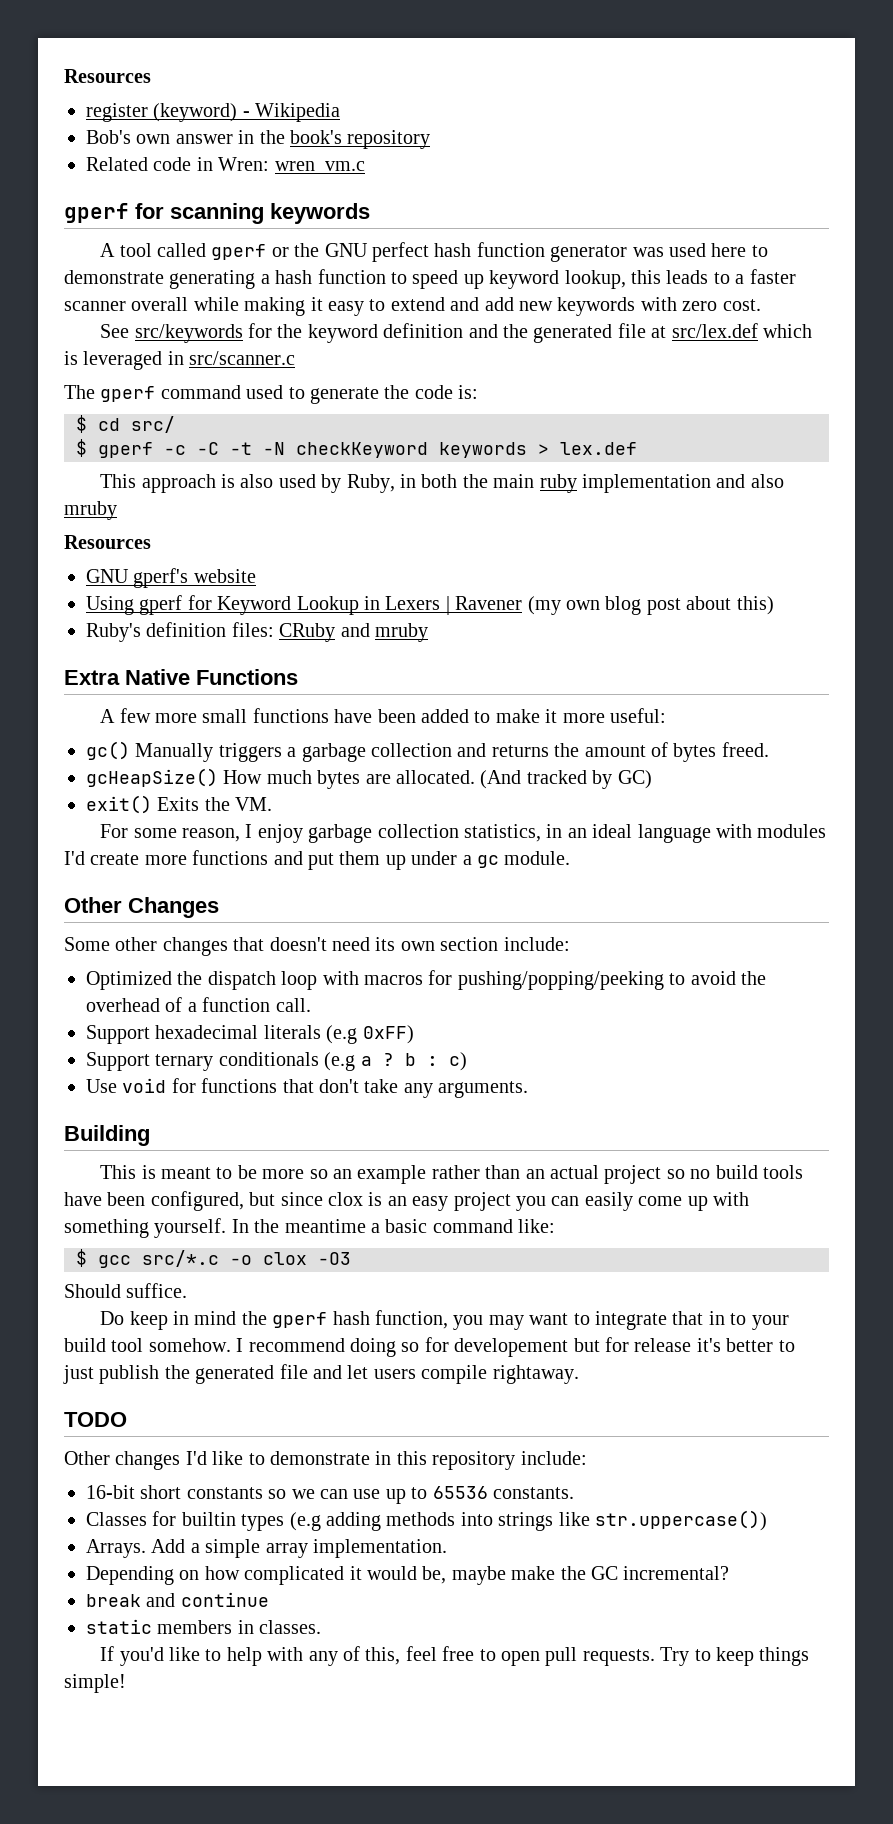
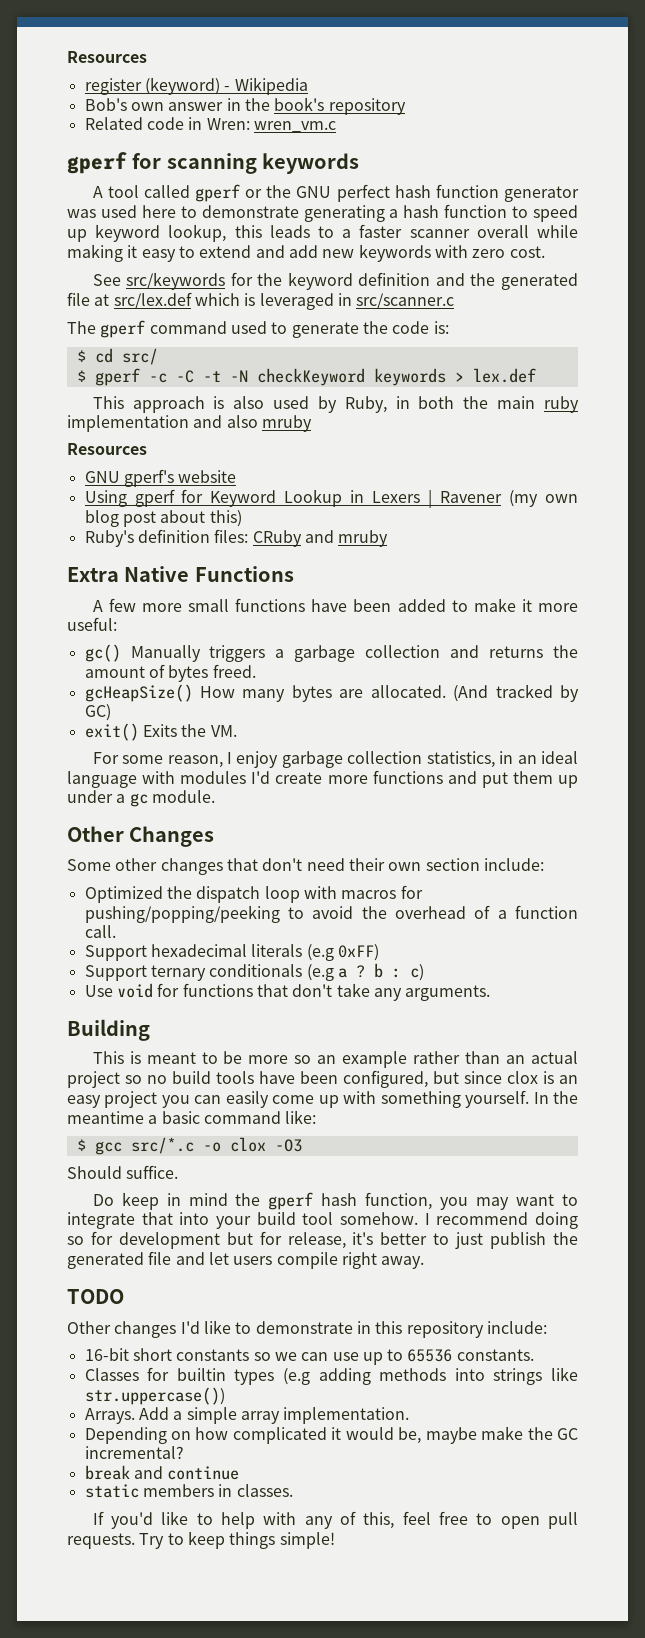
[266,770,312,784] much -> [242,689,286,702] many
[269,937,396,951] doesn't need its -> [262,858,385,871] don't need their
[708,1311,747,1325] in to -> [179,1212,210,1225] into
[454,1338,569,1357] developement -> [118,1232,220,1249] development
[634,1338,692,1352] release -> [287,1232,346,1249] release,
[492,1365,579,1384] rightaway. -> [341,1252,425,1269] right away.

